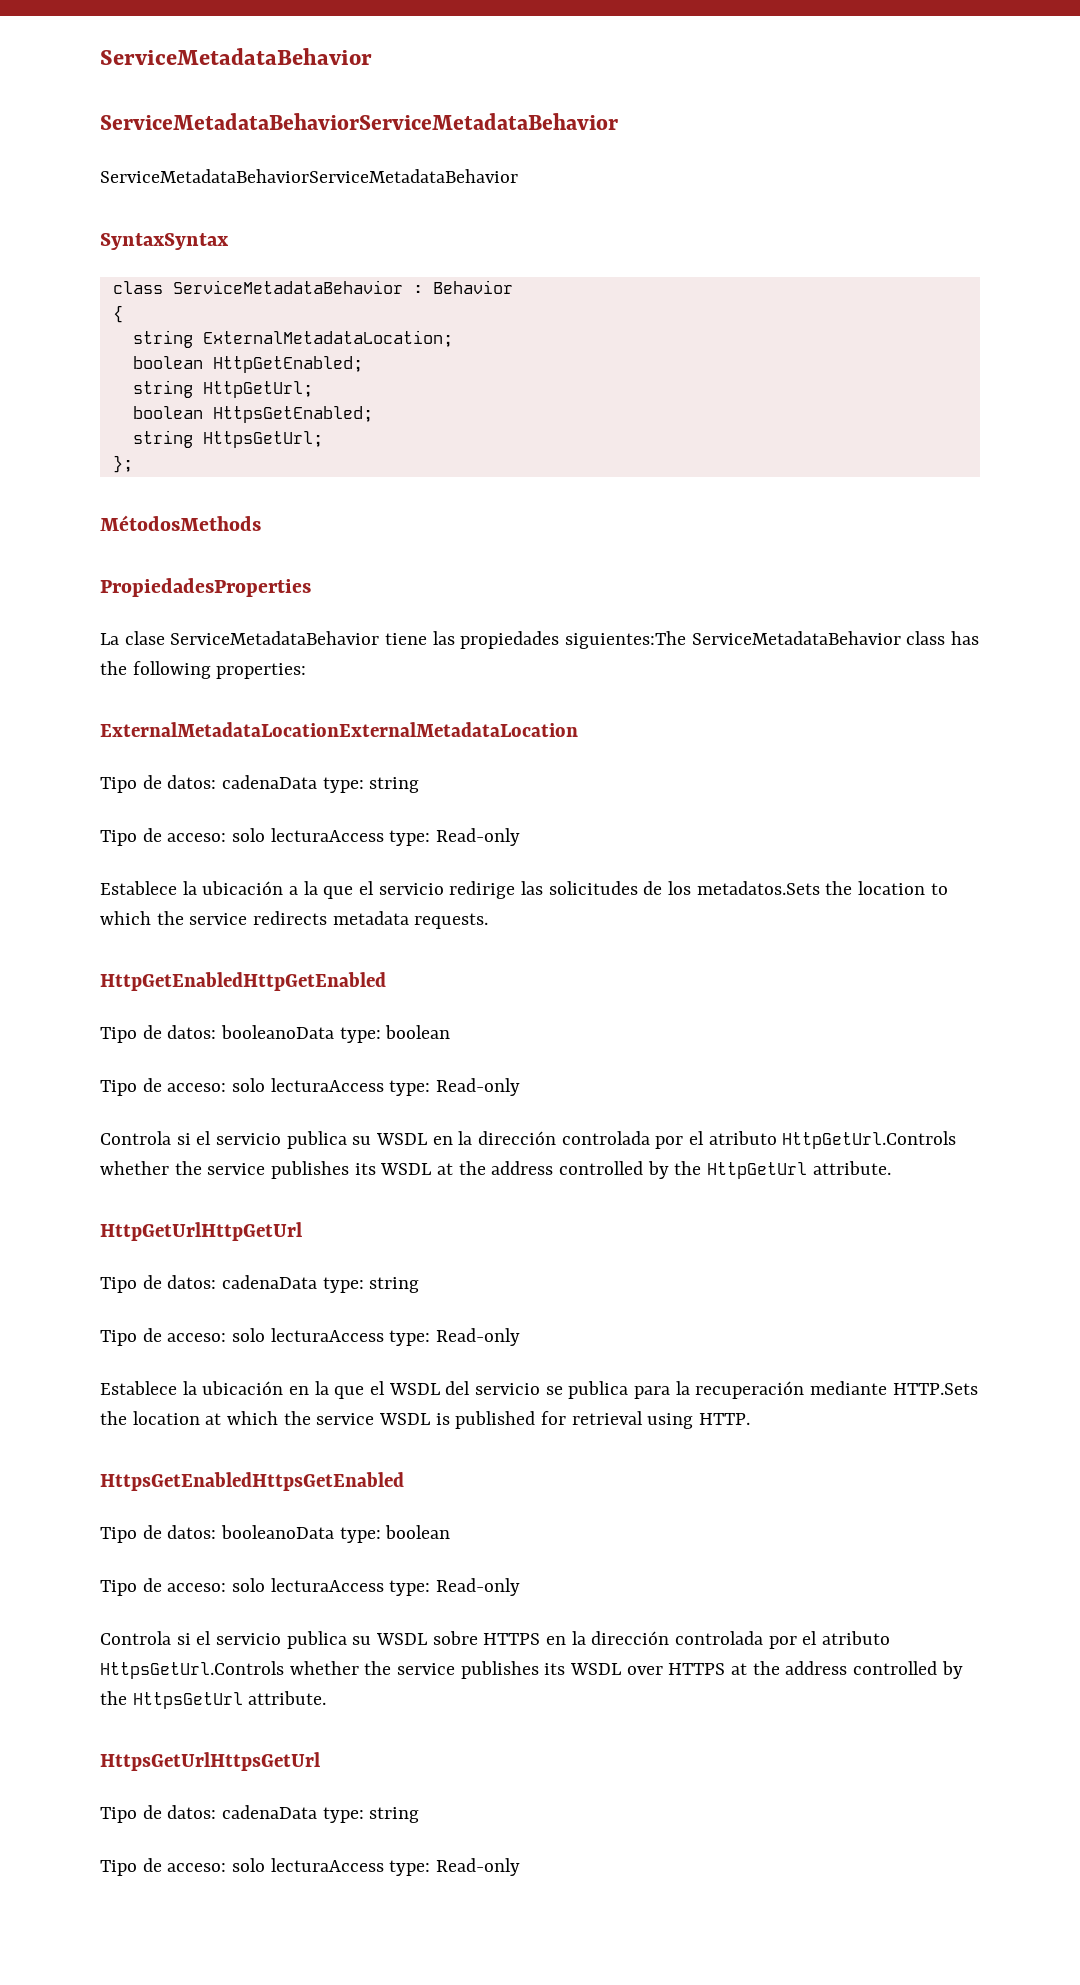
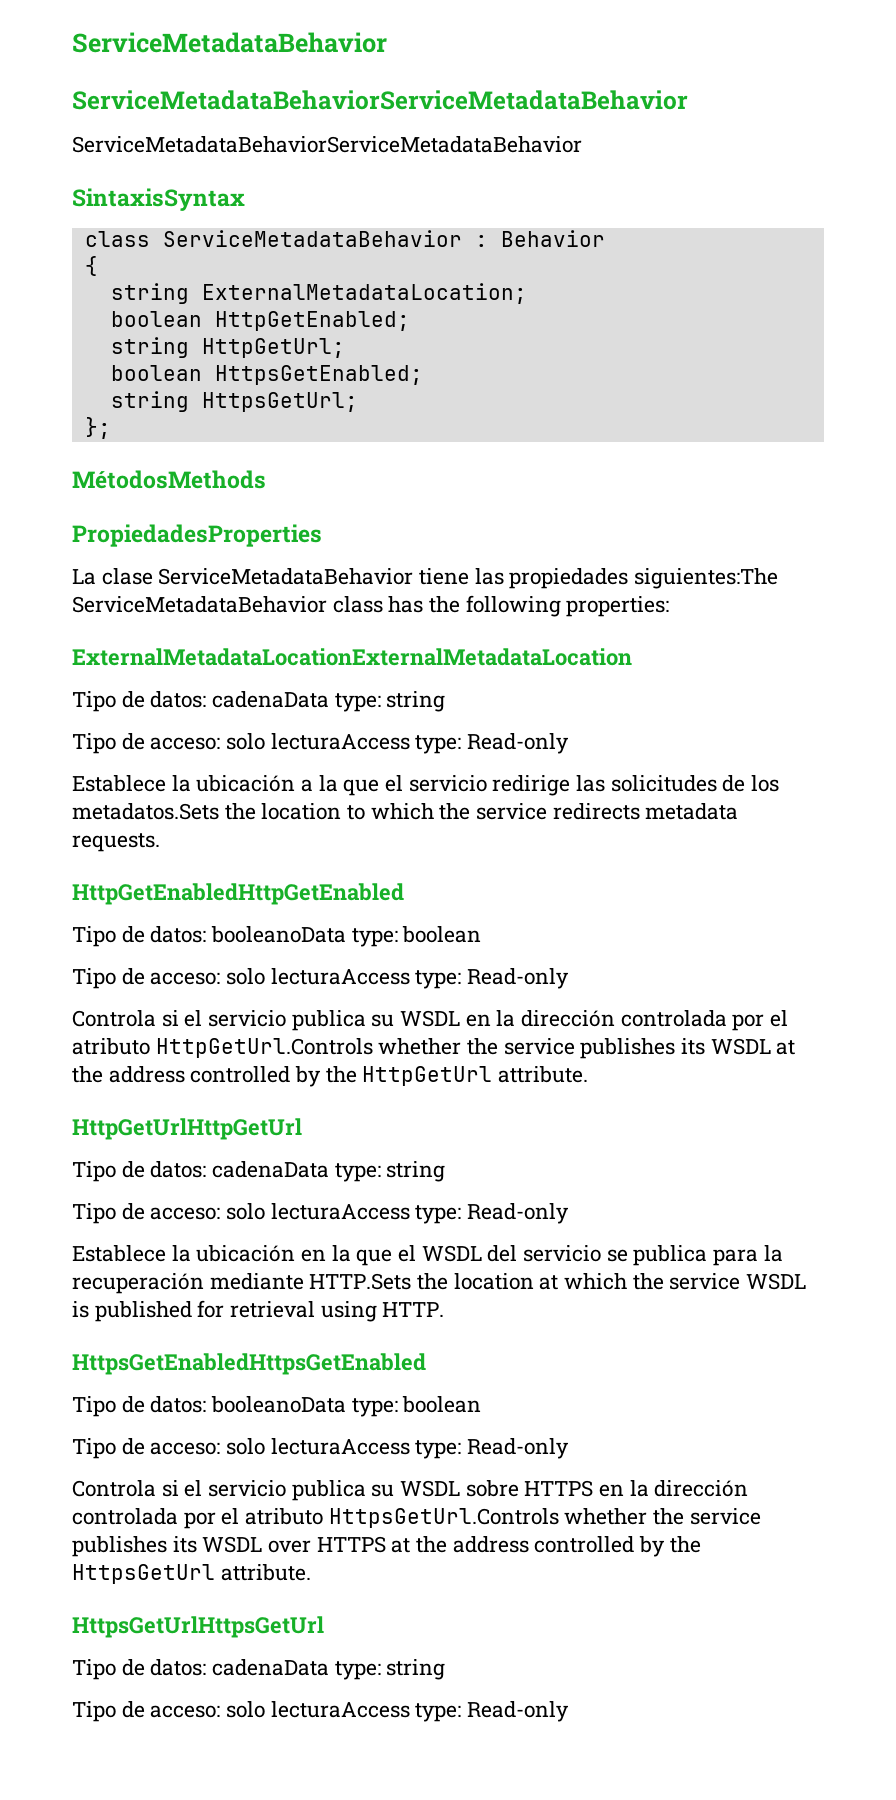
[100,233,229,250] SyntaxSyntax -> [72,188,245,211] SintaxisSyntax

